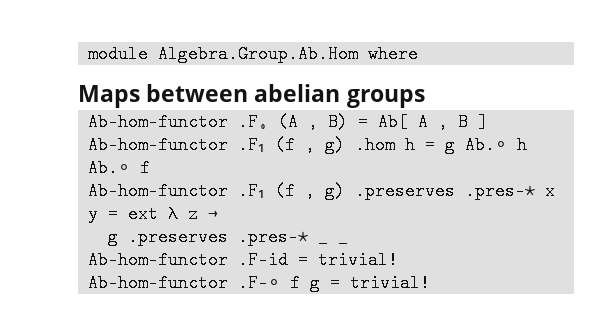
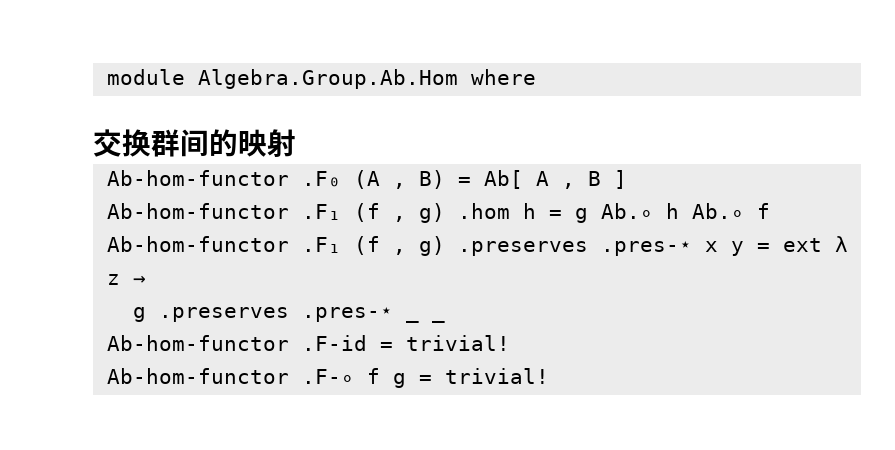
[78,84,425,108] Maps between abelian groups -> [93,129,296,157] 交换群间的映射

